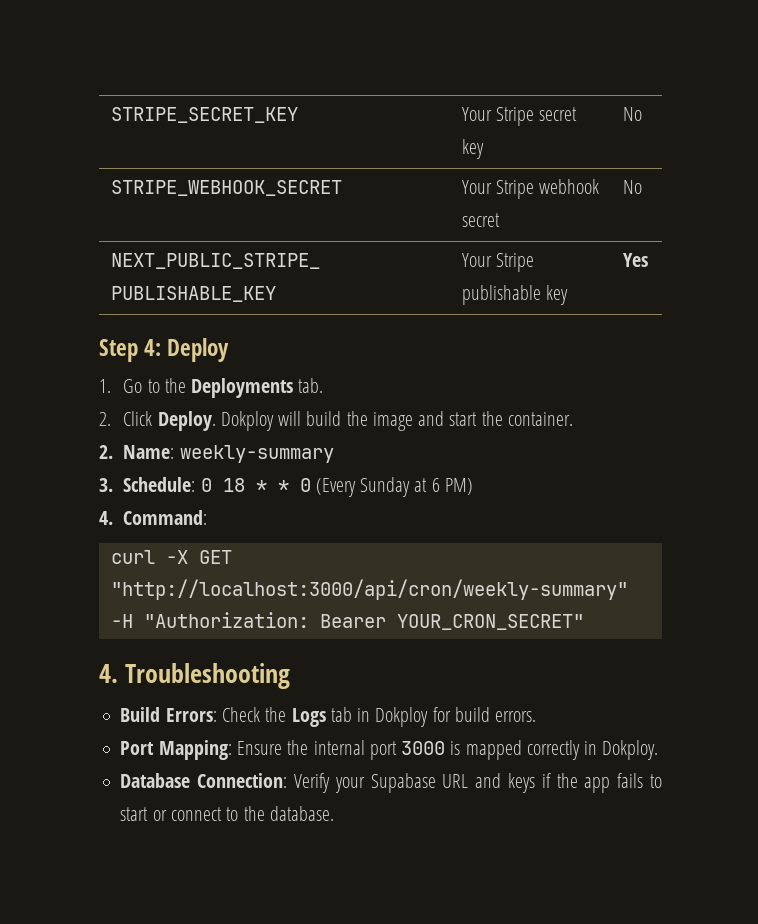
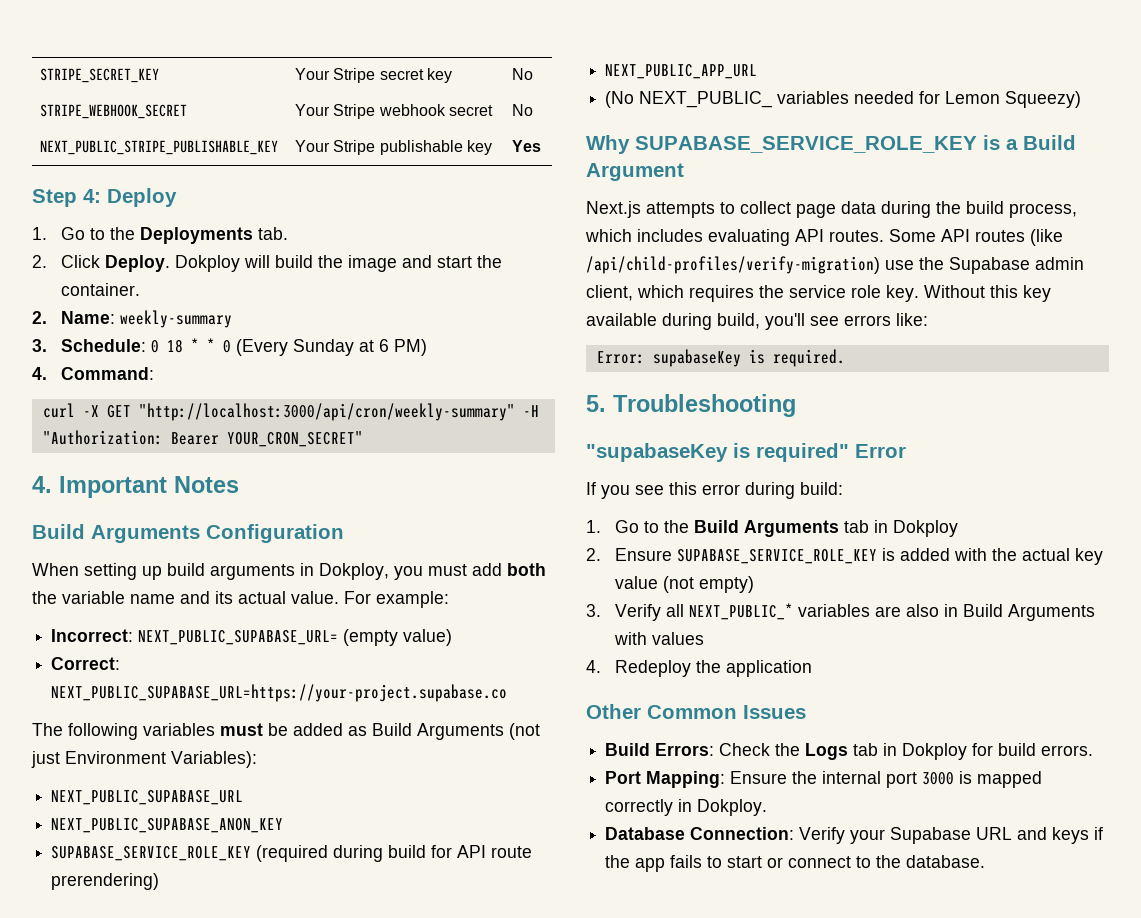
[125,663,291,689] Troubleshooting -> [59,476,239,498] [32,524,344,543] [32,563,546,580] [32,591,449,608] [51,629,453,646] [51,657,121,670] [51,684,508,702] [32,723,540,740] [31,751,257,768] [51,790,244,805] [51,818,284,833] [51,845,533,862] [51,873,160,890] [605,64,758,79] [605,91,1082,108] [586,135,1076,154] [586,163,684,181] [586,201,1077,218] [585,229,1063,246] [586,256,1084,274] [586,285,1051,302] [586,313,928,330] [596,349,845,367] [586,394,796,417] [586,443,906,462] [586,482,843,499] [586,520,959,537] [586,548,1104,565] [615,576,755,593] [586,603,1096,621] [614,632,705,645] [586,660,813,677] [586,704,806,719] Important Notes // Build Arguments Configuration // When setting up build arguments in Dokploy, you must add both the variable name and its actual value. For example: // Incorrect: NEXT_PUBLIC_SUPABASE_URL= (empty value) // Correct: NEXT_PUBLIC_SUPABASE_URL=https://your-project.supabase.co // The following variables must be added as Build Arguments (not just Environment Variables): // NEXT_PUBLIC_SUPABASE_URL // NEXT_PUBLIC_SUPABASE_ANON_KEY // SUPABASE_SERVICE_ROLE_KEY (required during build for API route prerendering) // NEXT_PUBLIC_APP_URL // (No NEXT_PUBLIC_ variables needed for Lemon Squeezy) // Why SUPABASE_SERVICE_ROLE_KEY is a Build Argument // Next.js attempts to collect page data during the build process, which includes evaluating API routes. Some API routes (like /api/child-profiles/verify-migration) use the Supabase admin client, which requires the service role key. Without this key available during build, you'll see errors like: // Error: supabaseKey is required. // 5. Troubleshooting // "supabaseKey is required" Error // If you see this error during build: // 1. Go to the Build Arguments tab in Dokploy // 2. Ensure SUPABASE_SERVICE_ROLE_KEY is added with the actual key value (not empty) // 3. Verify all NEXT_PUBLIC_* variables are also in Build Arguments with values // 4. Redeploy the application // Other Common Issues

